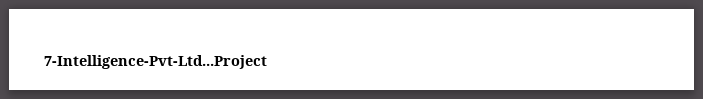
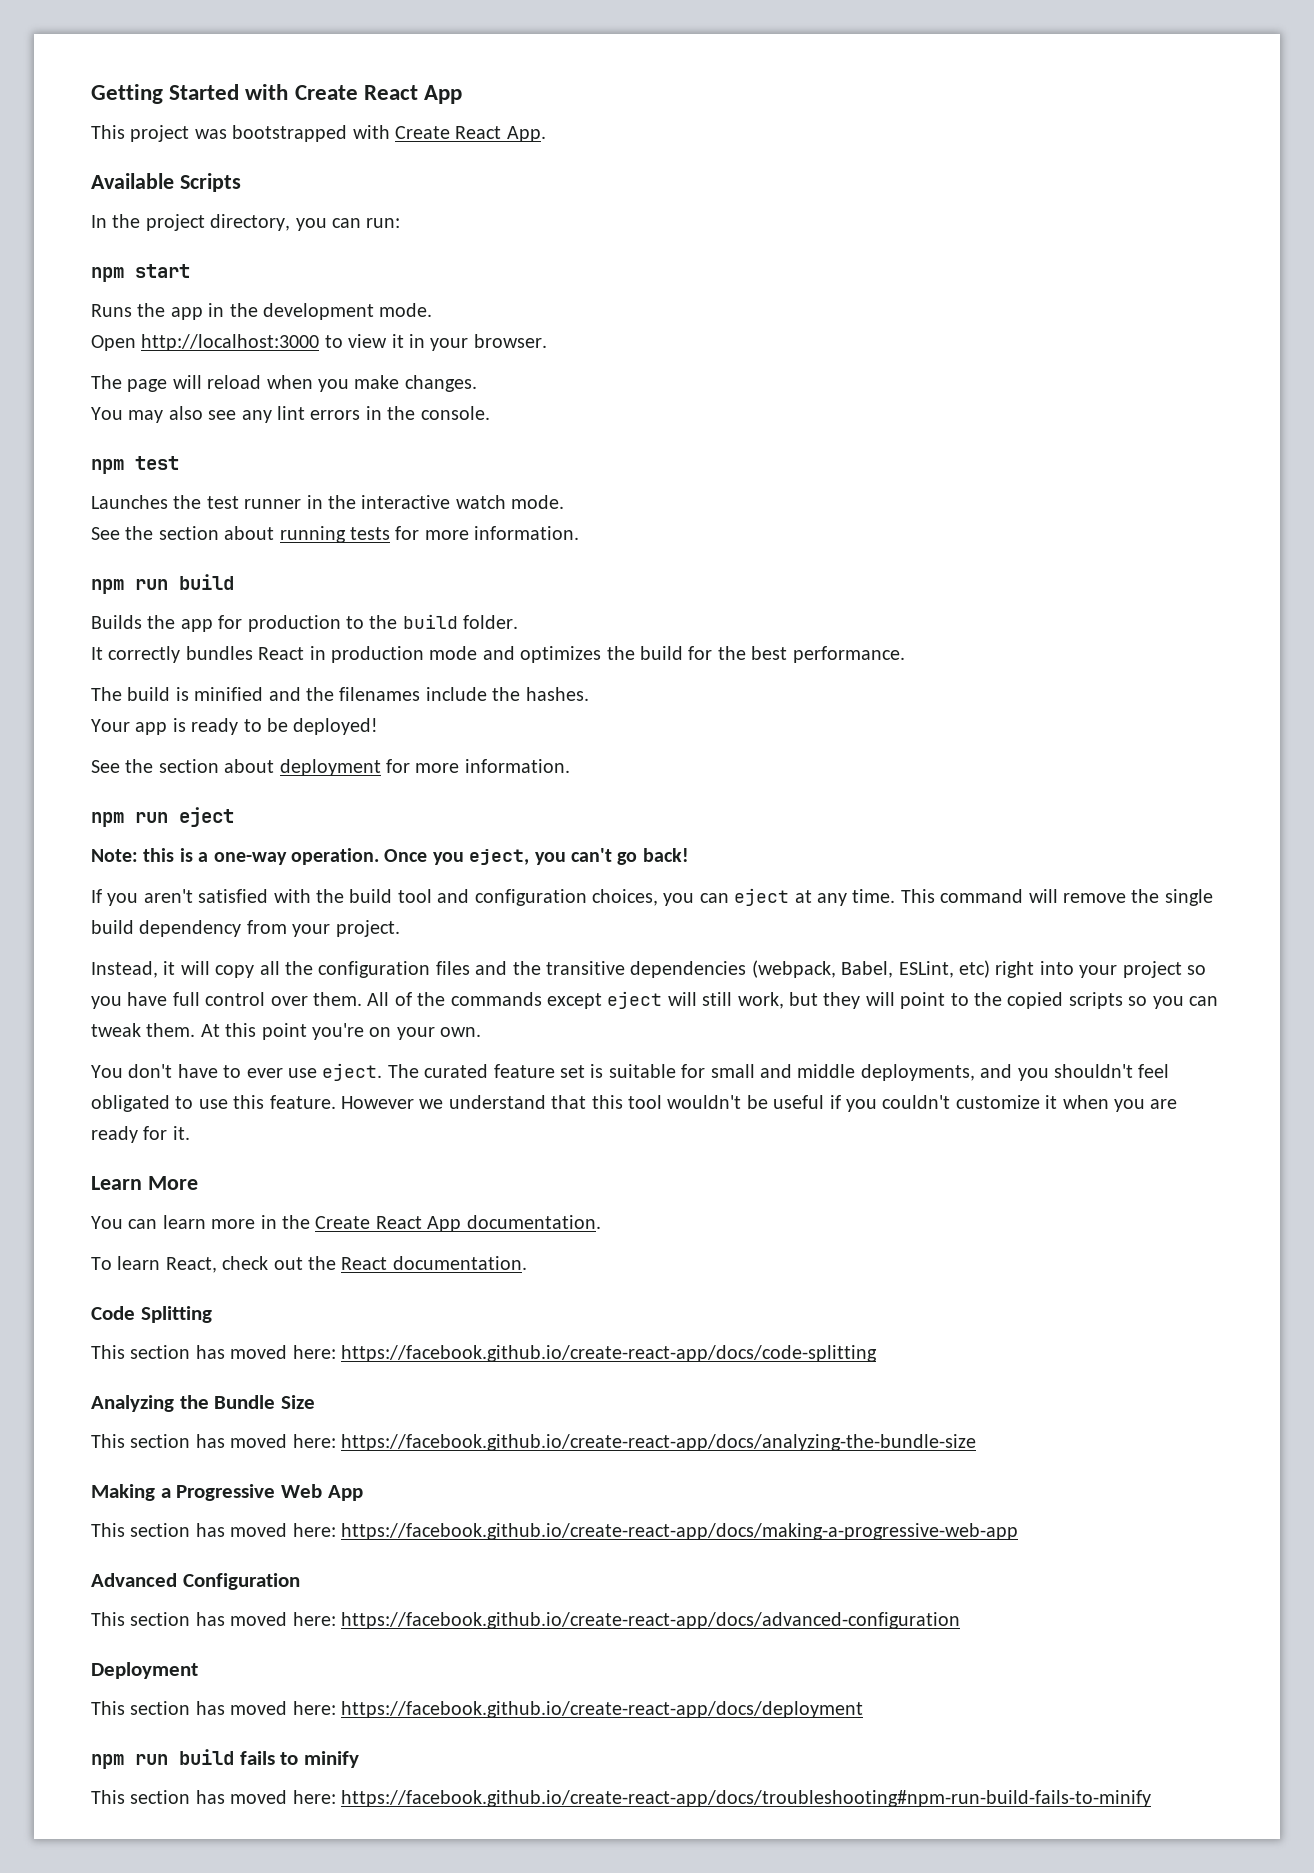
[44,55,267,69] 7-Intelligence-Pvt-Ltd...Project -> [91,84,463,104] [91,125,546,142] [91,173,241,192] [91,214,401,231] [91,264,190,282] [91,303,433,320] [91,334,547,351] [91,375,477,392] [91,406,490,423] [91,456,179,474] [91,495,565,509] [91,526,580,543] [91,574,234,594] [91,614,519,632] [91,646,905,663] [91,687,589,701] [91,718,379,735] [91,759,570,776] [91,807,234,827] [91,848,689,865] [91,888,1213,906] [91,920,400,937] [91,960,1206,978] [91,991,1218,1009] [91,1023,482,1040] [91,1063,1170,1081] [91,1095,1178,1112] [91,1126,190,1143] [91,1176,198,1190] [91,1215,601,1232] [91,1256,527,1273] [91,1306,212,1323] [91,1345,877,1362] [91,1395,316,1412] [91,1434,976,1451] [91,1484,363,1501] [91,1523,1018,1540] [91,1573,300,1590] [91,1612,960,1629] [91,1662,198,1679] [91,1701,863,1718] [91,1749,360,1769] [91,1790,1151,1807] Getting Started with Create React App // This project was bootstrapped with Create React App. // Available Scripts // In the project directory, you can run: // npm start // Runs the app in the development mode. // Open http://localhost:3000 to view it in your browser. // The page will reload when you make changes. // You may also see any lint errors in the console. // npm test // Launches the test runner in the interactive watch mode. // See the section about running tests for more information. // npm run build // Builds the app for production to the build folder. // It correctly bundles React in production mode and optimizes the build for the best performance. // The build is minified and the filenames include the hashes. // Your app is ready to be deployed! // See the section about deployment for more information. // npm run eject // Note: this is a one-way operation. Once you eject, you can't go back! // If you aren't satisfied with the build tool and configuration choices, you can eject at any time. This command will remove the single build dependency from your project. // Instead, it will copy all the configuration files and the transitive dependencies (webpack, Babel, ESLint, etc) right into your project so you have full control over them. All of the commands except eject will still work, but they will point to the copied scripts so you can tweak them. At this point you're on your own. // You don't have to ever use eject. The curated feature set is suitable for small and middle deployments, and you shouldn't feel obligated to use this feature. However we understand that this tool wouldn't be useful if you couldn't customize it when you are ready for it. // Learn More // You can learn more in the Create React App documentation. // To learn React, check out the React documentation. // Code Splitting // This section has moved here: https://facebook.github.io/create-react-app/docs/code-splitting // Analyzing the Bundle Size // This section has moved here: https://facebook.github.io/create-react-app/docs/analyzing-the-bundle-size // Making a Progressive Web App // This section has moved here: https://facebook.github.io/create-react-app/docs/making-a-progressive-web-app // Advanced Configuration // This section has moved here: https://facebook.github.io/create-react-app/docs/advanced-configuration // Deployment // This section has moved here: https://facebook.github.io/create-react-app/docs/deployment // npm run build fails to minify // This section has moved here: https://facebook.github.io/create-react-app/docs/troubleshooting#npm-run-build-fails-to-minify

